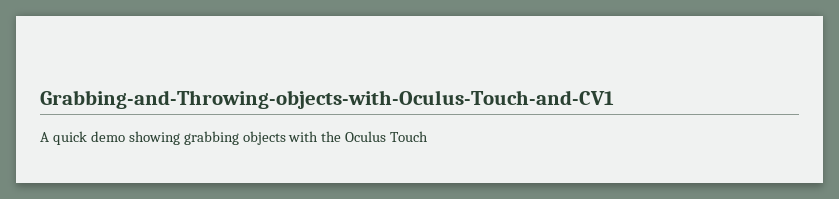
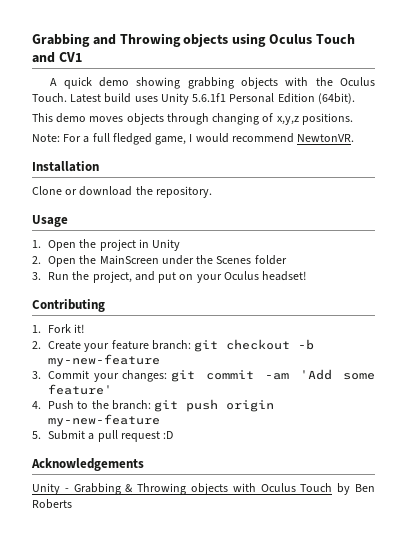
[40,90,614,109] Grabbing-and-Throwing-objects-with-Oculus-Touch-and-CV1 -> [32,33,355,47] [32,52,82,63] Grabbing and Throwing objects using Oculus Touch and CV1
[390,131,429,142] Touch -> [32,93,355,105] [32,113,353,125] [32,133,355,145] [32,161,99,172] [32,186,212,198] [32,215,68,227] [32,239,181,251] [32,255,287,267] [32,271,306,283] [32,299,105,312] [32,324,85,333] [32,339,315,352] [48,354,161,367] [32,369,375,382] [48,384,113,395] [32,399,275,412] [48,414,161,427] [32,430,174,442] [31,458,144,471] [32,483,376,495] [32,499,72,509] Touch. Latest build uses Unity 5.6.1f1 Personal Edition (64bit). // This demo moves objects through changing of x,y,z positions. // Note: For a full fledged game, I would recommend NewtonVR. // Installation // Clone or download the repository. // Usage // 1. Open the project in Unity // 2. Open the MainScreen under the Scenes folder // 3. Run the project, and put on your Oculus headset! // Contributing // 1. Fork it! // 2. Create your feature branch: git checkout -b my-new-feature // 3. Commit your changes: git commit -am 'Add some feature' // 4. Push to the branch: git push origin my-new-feature // 5. Submit a pull request :D // Acknowledgements // Unity - Grabbing & Throwing objects with Oculus Touch by Ben Roberts

